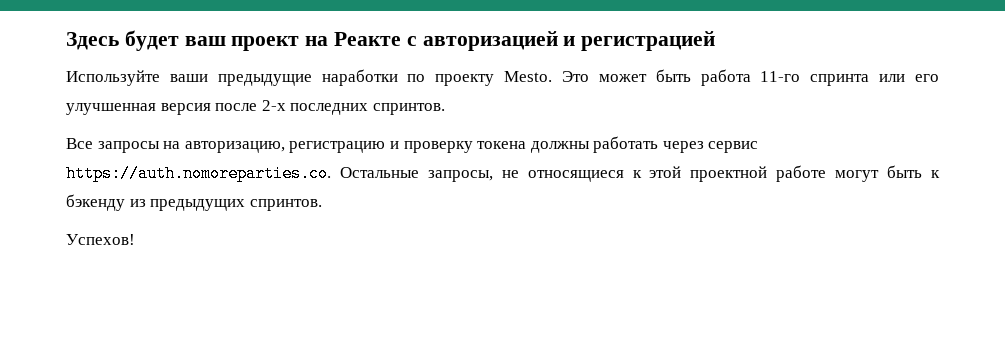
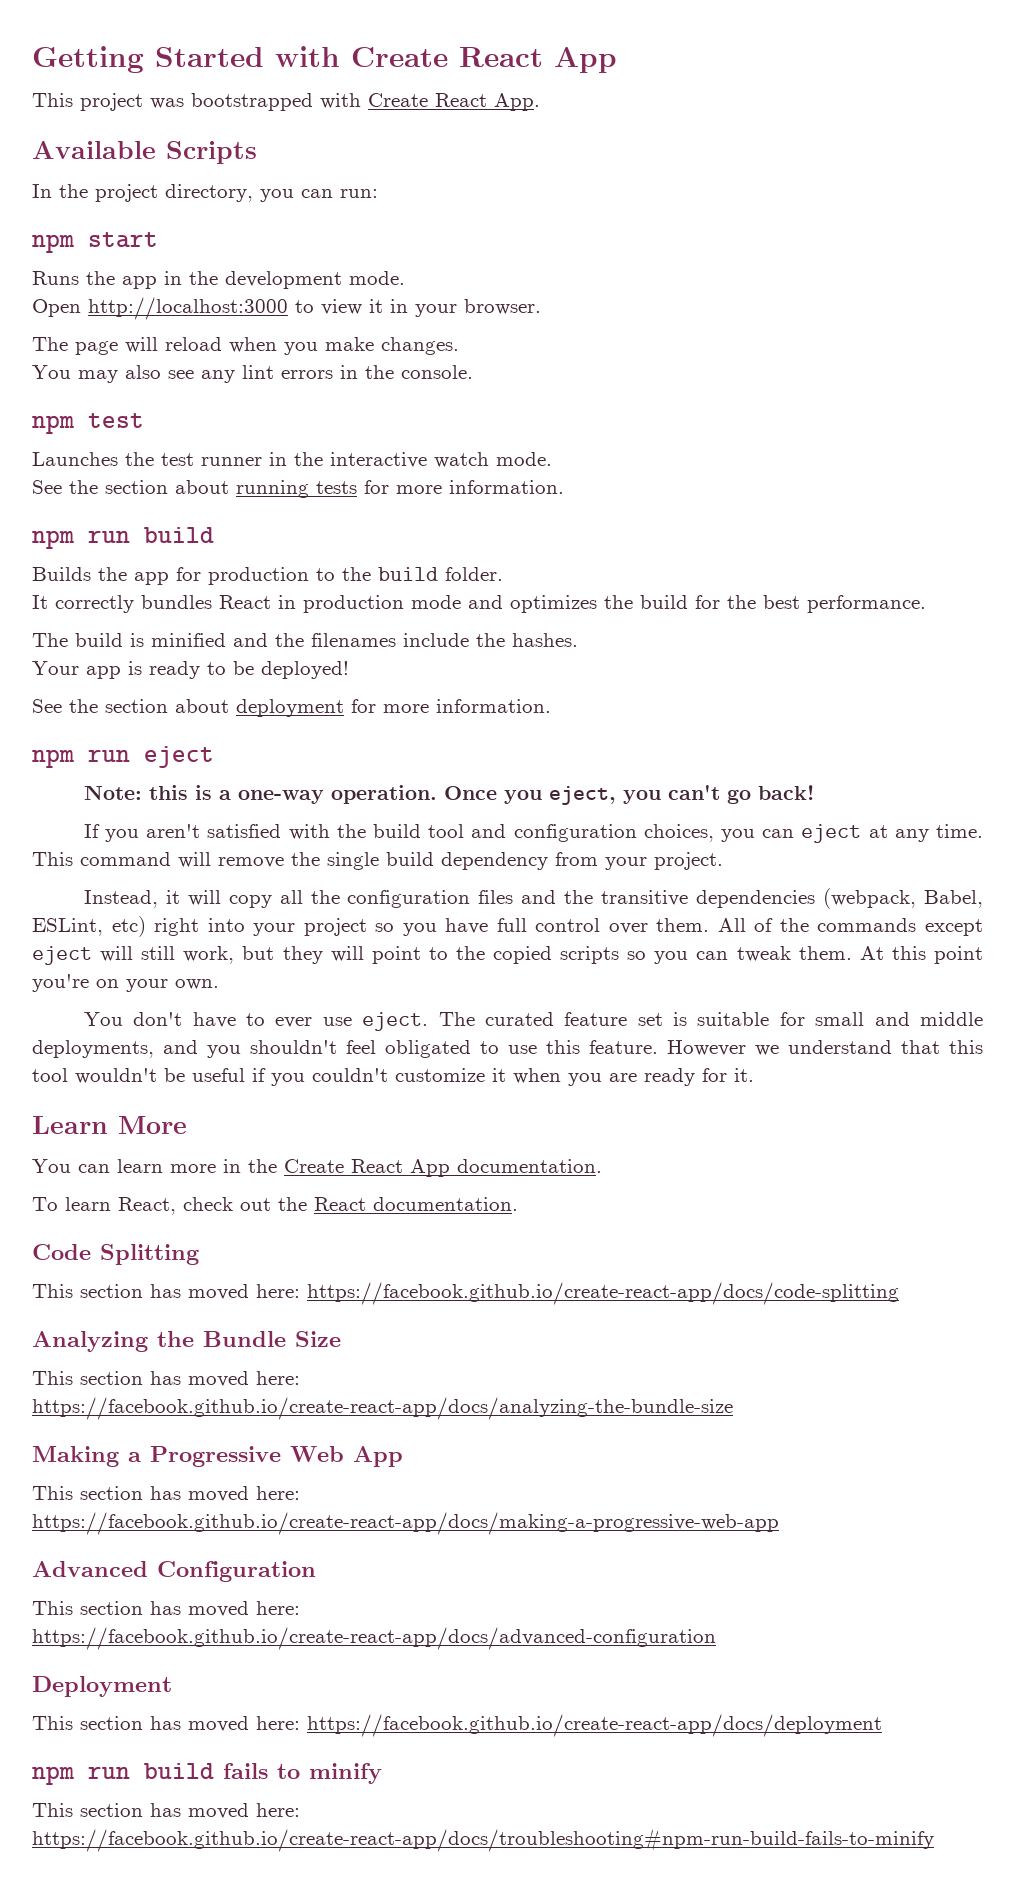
[66,30,716,51] [66,69,940,86] [66,100,445,115] [66,136,759,153] [66,165,940,182] [66,194,322,211] [66,234,135,245] Здесь будет ваш проект на Реакте с авторизацией и регистрацией // Используйте ваши предыдущие наработки по проекту Mesto. Это может быть работа 11-го спринта или его улучшенная версия после 2-х последних спринтов. // Все запросы на авторизацию, регистрацию и проверку токена должны работать через сервис https://auth.nomoreparties.co. Остальные запросы, не относящиеся к этой проектной работе могут быть к бэкенду из предыдущих спринтов. // Успехов! -> [32,46,617,73] [32,93,540,111] [32,141,257,164] [32,184,378,202] [32,232,158,253] [32,271,405,289] [32,297,541,320] [32,337,459,355] [32,365,473,383] [32,413,144,434] [32,452,552,468] [32,480,564,498] [32,527,214,549] [32,567,503,585] [32,595,926,613] [32,633,578,647] [32,661,349,679] [32,699,551,717] [32,746,214,768] [83,785,814,805] [83,824,983,843] [32,852,723,870] [83,888,984,909] [32,916,983,937] [32,946,983,965] [32,974,219,992] [83,1012,983,1031] [32,1040,983,1058] [32,1068,754,1086] [32,1116,187,1134] [32,1159,602,1177] [32,1197,518,1215] [32,1244,199,1265] [32,1282,899,1305] [32,1331,341,1352] [32,1371,300,1387] [32,1397,733,1420] [32,1446,403,1467] [32,1486,300,1502] [32,1512,779,1535] [32,1561,316,1582] [32,1601,300,1617] [32,1627,716,1650] [32,1676,172,1697] [32,1714,882,1737] [32,1763,382,1785] [32,1803,300,1819] [32,1828,934,1852] Getting Started with Create React App // This project was bootstrapped with Create React App. // Available Scripts // In the project directory, you can run: // npm start // Runs the app in the development mode. // Open http://localhost:3000 to view it in your browser. // The page will reload when you make changes. // You may also see any lint errors in the console. // npm test // Launches the test runner in the interactive watch mode. // See the section about running tests for more information. // npm run build // Builds the app for production to the build folder. // It correctly bundles React in production mode and optimizes the build for the best performance. // The build is minified and the filenames include the hashes. // Your app is ready to be deployed! // See the section about deployment for more information. // npm run eject // Note: this is a one-way operation. Once you eject, you can't go back! // If you aren't satisfied with the build tool and configuration choices, you can eject at any time. This command will remove the single build dependency from your project. // Instead, it will copy all the configuration files and the transitive dependencies (webpack, Babel, ESLint, etc) right into your project so you have full control over them. All of the commands except eject will still work, but they will point to the copied scripts so you can tweak them. At this point you're on your own. // You don't have to ever use eject. The curated feature set is suitable for small and middle deployments, and you shouldn't feel obligated to use this feature. However we understand that this tool wouldn't be useful if you couldn't customize it when you are ready for it. // Learn More // You can learn more in the Create React App documentation. // To learn React, check out the React documentation. // Code Splitting // This section has moved here: https://facebook.github.io/create-react-app/docs/code-splitting // Analyzing the Bundle Size // This section has moved here: https://facebook.github.io/create-react-app/docs/analyzing-the-bundle-size // Making a Progressive Web App // This section has moved here: https://facebook.github.io/create-react-app/docs/making-a-progressive-web-app // Advanced Configuration // This section has moved here: https://facebook.github.io/create-react-app/docs/advanced-configuration // Deployment // This section has moved here: https://facebook.github.io/create-react-app/docs/deployment // npm run build fails to minify // This section has moved here: https://facebook.github.io/create-react-app/docs/troubleshooting#npm-run-build-fails-to-minify

